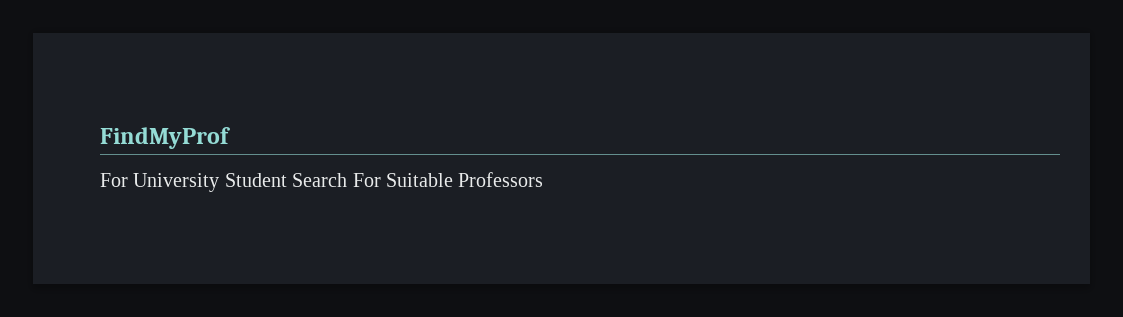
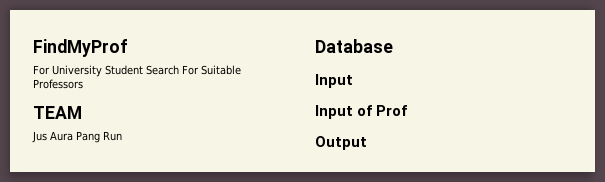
(544, 179) none -> [33,106,82,119] [32,131,122,143] [315,39,393,53] [315,74,353,88] [315,105,408,119] [315,136,367,150] // TEAM // Jus Aura Pang Run // Database // Input // Input of Prof // Output

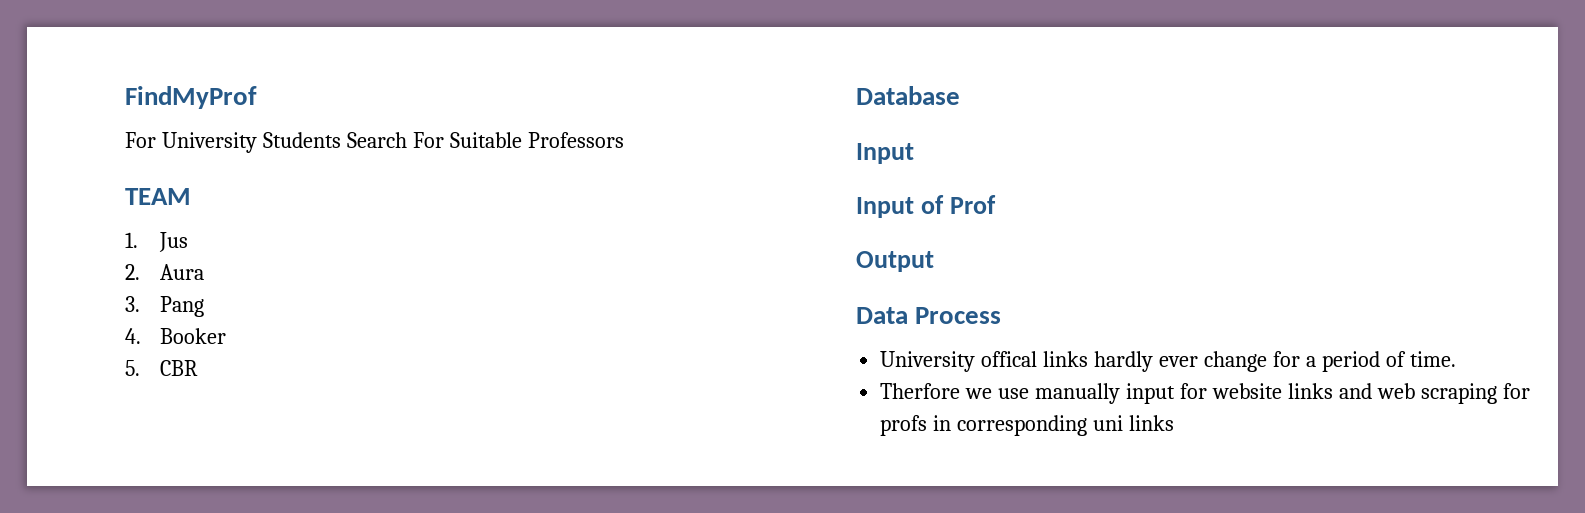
[105,65,143,75] Student -> [262,132,341,148] Students
(82, 112) none -> [125,232,138,248] 1.
(47, 137) none -> [125,264,140,280] // 2.
(73, 136) none -> [125,296,140,312] // 3.
[103,131,122,141] Run -> [125,328,227,344] [125,360,199,376] // 4. Booker // 5. CBR
(367, 143) none -> [856,307,1002,324] [880,351,1456,372] [880,383,1530,404] [880,415,1174,436] // Data Process // University offical links hardly ever change for a period of time. // Therfore we use manually input for website links and web scraping for profs in corresponding uni links

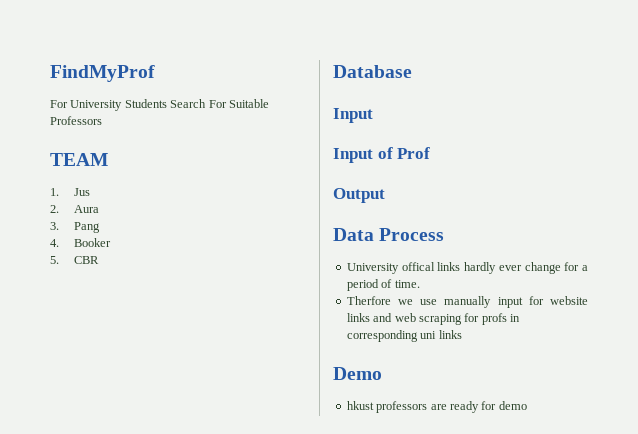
(1174, 423) none -> [333,367,382,380] [346,401,527,413] // Demo // hkust professors are ready for demo

